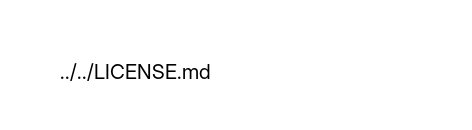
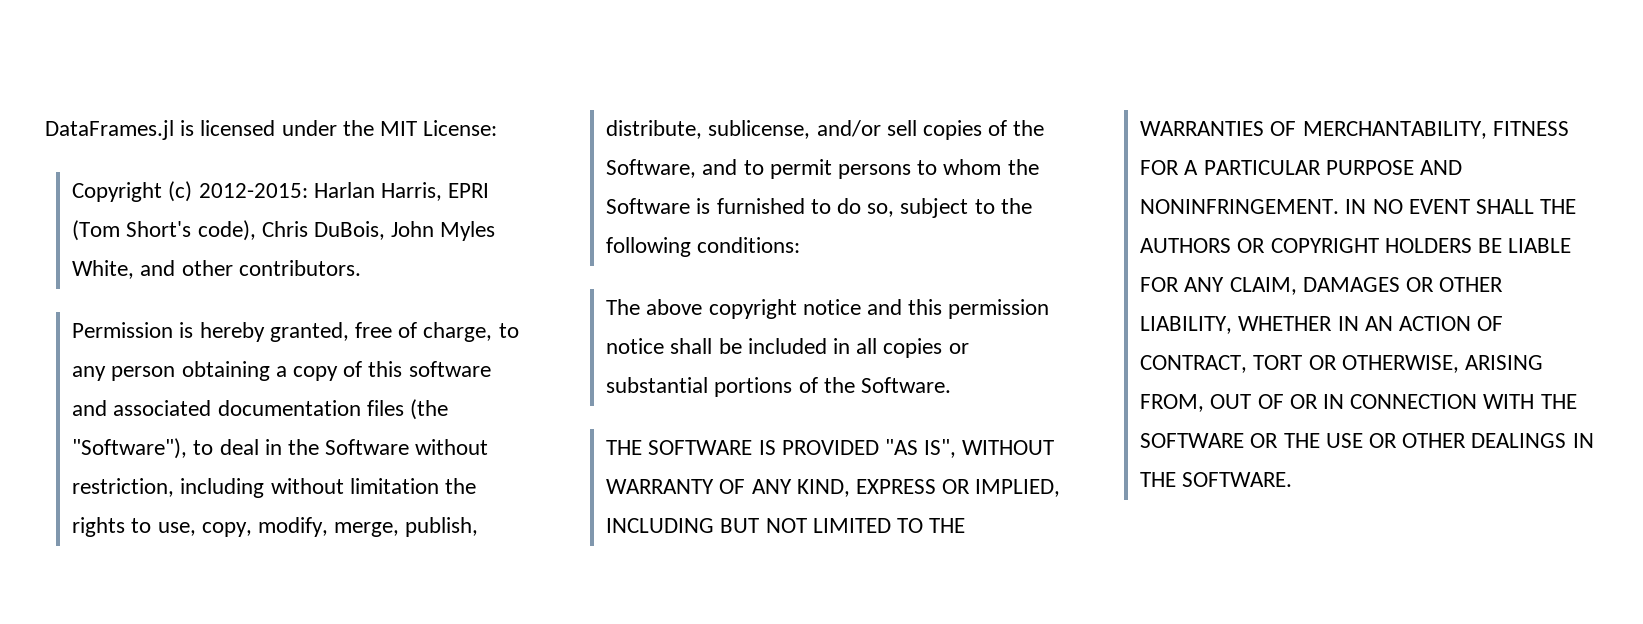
[60,63,211,81] ../../LICENSE.md -> [45,120,498,140] [72,181,490,202] [72,220,496,241] [72,260,361,279] [72,322,519,342] [72,361,491,381] [72,399,449,420] [72,438,489,459] [72,478,477,498] [72,517,479,537] [606,120,1045,140] [606,159,1039,179] [606,198,1032,218] [606,237,801,257] [606,299,1050,319] [606,338,969,358] [606,377,952,397] [606,439,1055,458] [606,479,1061,497] [606,518,966,533] [1140,121,1569,139] [1140,160,1463,175] [1140,199,1577,214] [1140,238,1572,253] [1140,277,1504,295] [1140,316,1504,334] [1140,355,1544,373] [1140,394,1577,412] [1140,433,1594,448] [1140,472,1293,487] DataFrames.jl is licensed under the MIT License: // Copyright (c) 2012-2015: Harlan Harris, EPRI (Tom Short's code), Chris DuBois, John Myles White, and other contributors. // Permission is hereby granted, free of charge, to any person obtaining a copy of this software and associated documentation files (the "Software"), to deal in the Software without restriction, including without limitation the rights to use, copy, modify, merge, publish, distribute, sublicense, and/or sell copies of the Software, and to permit persons to whom the Software is furnished to do so, subject to the following conditions: // The above copyright notice and this permission notice shall be included in all copies or substantial portions of the Software. // THE SOFTWARE IS PROVIDED "AS IS", WITHOUT WARRANTY OF ANY KIND, EXPRESS OR IMPLIED, INCLUDING BUT NOT LIMITED TO THE WARRANTIES OF MERCHANTABILITY, FITNESS FOR A PARTICULAR PURPOSE AND NONINFRINGEMENT. IN NO EVENT SHALL THE AUTHORS OR COPYRIGHT HOLDERS BE LIABLE FOR ANY CLAIM, DAMAGES OR OTHER LIABILITY, WHETHER IN AN ACTION OF CONTRACT, TORT OR OTHERWISE, ARISING FROM, OUT OF OR IN CONNECTION WITH THE SOFTWARE OR THE USE OR OTHER DEALINGS IN THE SOFTWARE.

